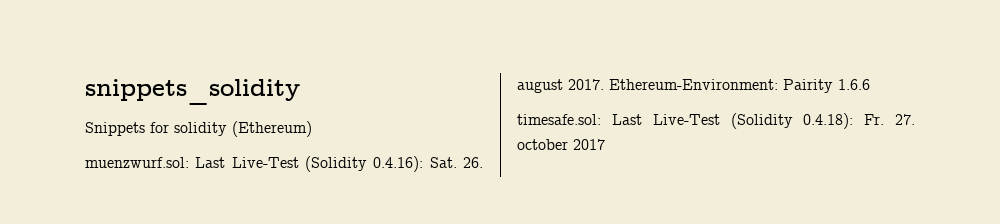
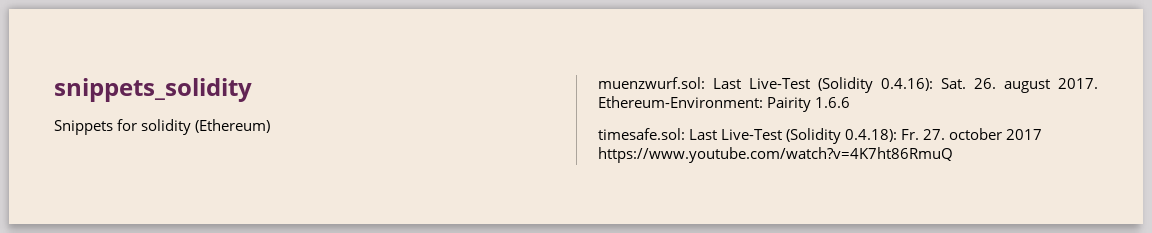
(605, 144) none -> [598,147,953,163] https://www.youtube.com/watch?v=4K7ht86RmuQ

